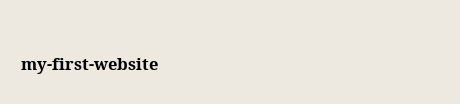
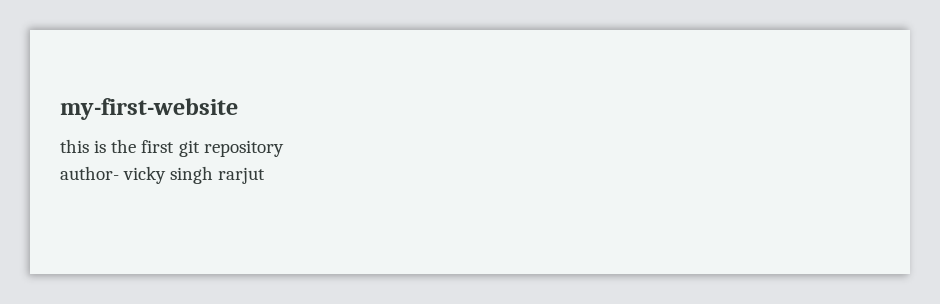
(158, 66) none -> [60,139,284,157] [60,166,266,184] // this is the first git repository // author- vicky singh rarjut

